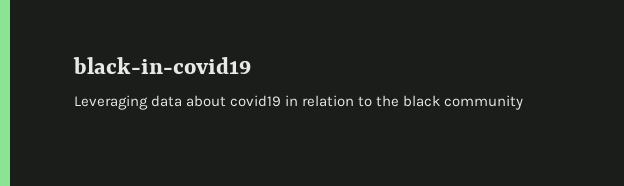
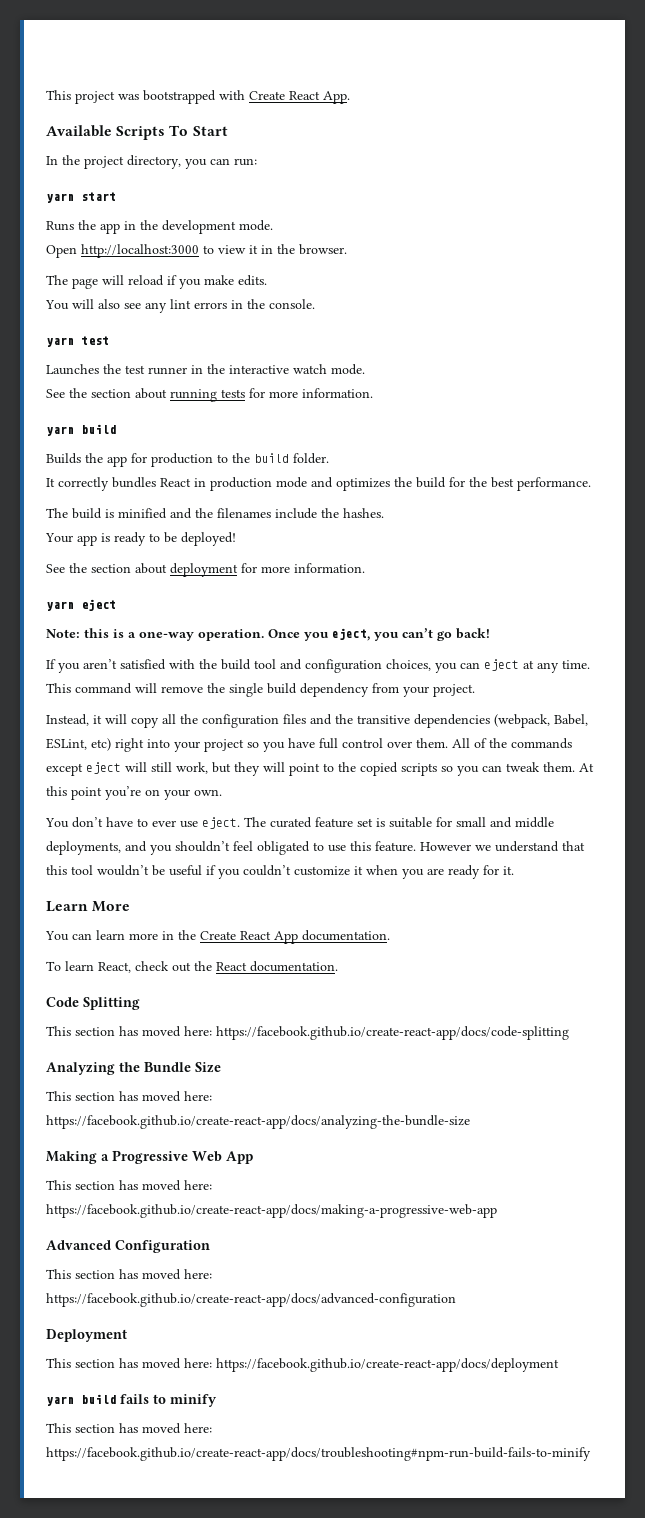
[73,57,251,74] [74,95,524,110] black-in-covid19 // Leveraging data about covid19 in relation to the black community -> [46,90,350,104] [46,125,228,140] [46,155,257,169] [46,192,116,203] [46,220,273,234] [46,244,347,258] [46,275,267,289] [45,299,315,313] [46,336,109,347] [46,364,365,375] [46,388,373,402] [46,424,116,436] [46,453,329,467] [46,477,591,491] [46,508,384,519] [45,532,236,546] [46,563,365,577] [46,599,116,611] [46,628,490,641] [46,659,590,673] [46,683,475,697] [46,714,588,728] [46,738,572,752] [46,762,594,776] [46,786,222,800] [45,817,554,829] [46,841,585,855] [46,865,514,879] [46,901,131,912] [45,930,390,944] [46,961,338,973] [46,997,140,1010] [46,1026,569,1040] [46,1062,221,1075] [46,1091,212,1102] [46,1115,470,1129] [46,1150,253,1164] [46,1180,212,1191] [46,1204,497,1218] [46,1240,210,1253] [46,1269,212,1280] [46,1293,456,1307] [46,1329,127,1342] [46,1358,559,1372] [46,1394,217,1407] [46,1423,212,1434] [46,1447,591,1461] This project was bootstrapped with Create React App. // Available Scripts To Start // In the project directory, you can run: // yarn start // Runs the app in the development mode. // Open http://localhost:3000 to view it in the browser. // The page will reload if you make edits. // You will also see any lint errors in the console. // yarn test // Launches the test runner in the interactive watch mode. // See the section about running tests for more information. // yarn build // Builds the app for production to the build folder. // It correctly bundles React in production mode and optimizes the build for the best performance. // The build is minified and the filenames include the hashes. // Your app is ready to be deployed! // See the section about deployment for more information. // yarn eject // Note: this is a one-way operation. Once you eject, you can’t go back! // If you aren’t satisfied with the build tool and configuration choices, you can eject at any time. This command will remove the single build dependency from your project. // Instead, it will copy all the configuration files and the transitive dependencies (webpack, Babel, ESLint, etc) right into your project so you have full control over them. All of the commands except eject will still work, but they will point to the copied scripts so you can tweak them. At this point you’re on your own. // You don’t have to ever use eject. The curated feature set is suitable for small and middle deployments, and you shouldn’t feel obligated to use this feature. However we understand that this tool wouldn’t be useful if you couldn’t customize it when you are ready for it. // Learn More // You can learn more in the Create React App documentation. // To learn React, check out the React documentation. // Code Splitting // This section has moved here: https://facebook.github.io/create-react-app/docs/code-splitting // Analyzing the Bundle Size // This section has moved here: https://facebook.github.io/create-react-app/docs/analyzing-the-bundle-size // Making a Progressive Web App // This section has moved here: https://facebook.github.io/create-react-app/docs/making-a-progressive-web-app // Advanced Configuration // This section has moved here: https://facebook.github.io/create-react-app/docs/advanced-configuration // Deployment // This section has moved here: https://facebook.github.io/create-react-app/docs/deployment // yarn build fails to minify // This section has moved here: https://facebook.github.io/create-react-app/docs/troubleshooting#npm-run-build-fails-to-minify

